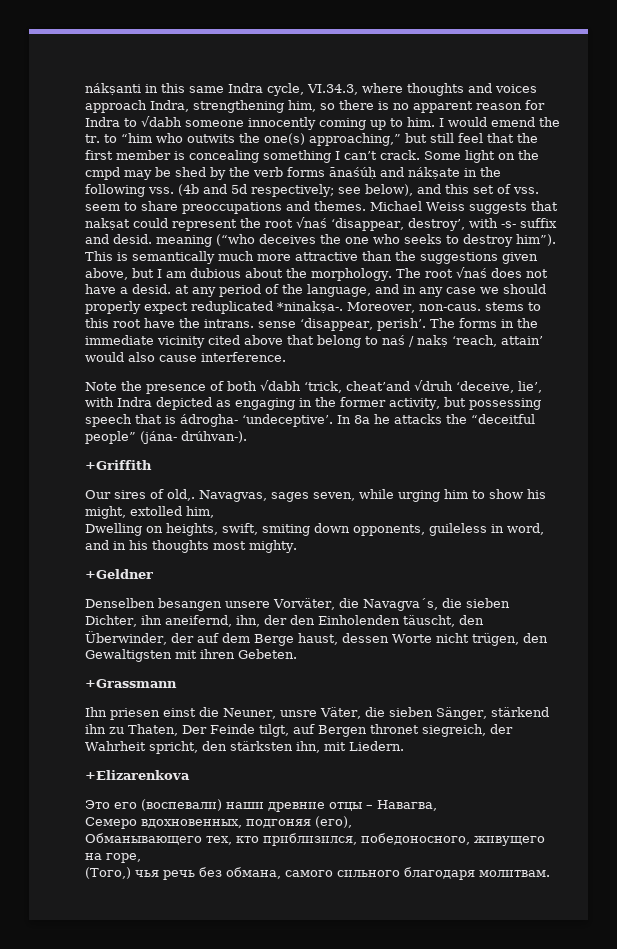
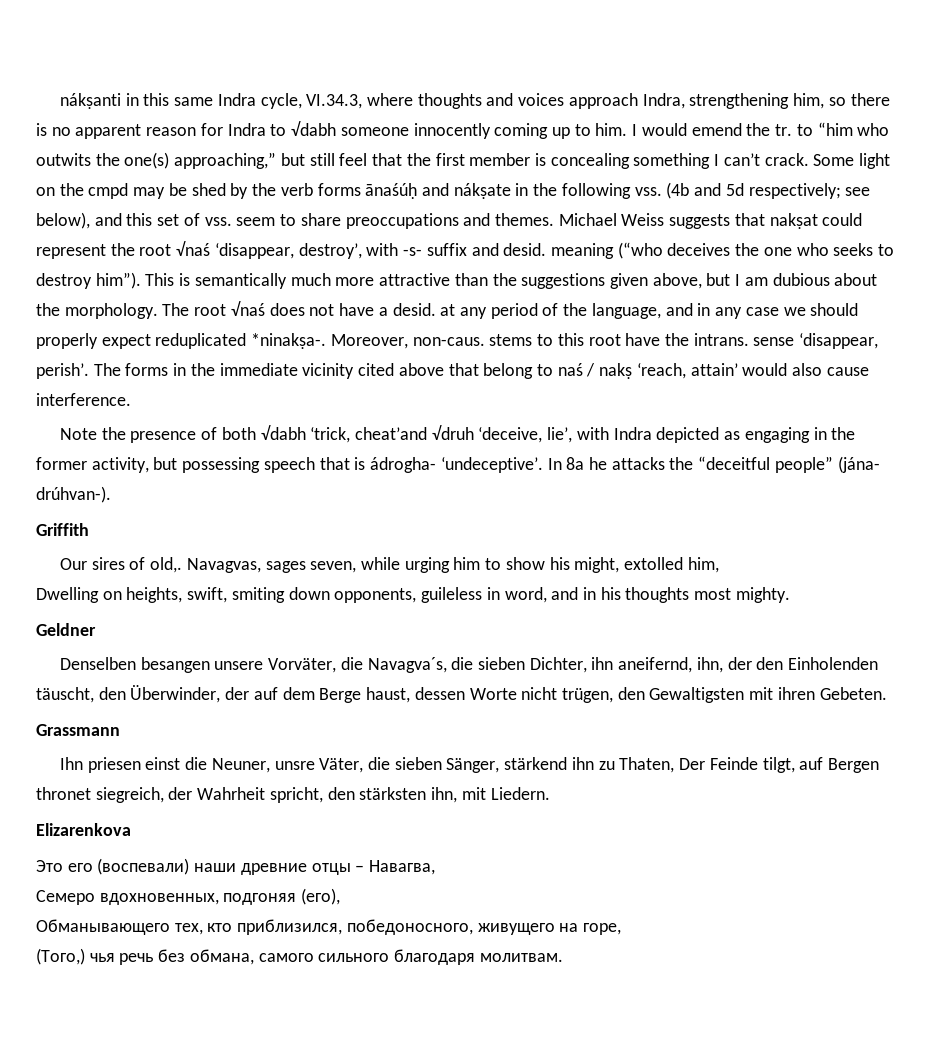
[85,460,152,470] +Griffith -> [36,523,89,536] Griffith
[85,569,153,579] +Geldner -> [36,623,96,636] Geldner
[85,679,177,688] +Grassmann -> [36,724,120,736] Grassmann
[85,770,190,780] +Elizarenkova -> [36,823,131,836] Elizarenkova

